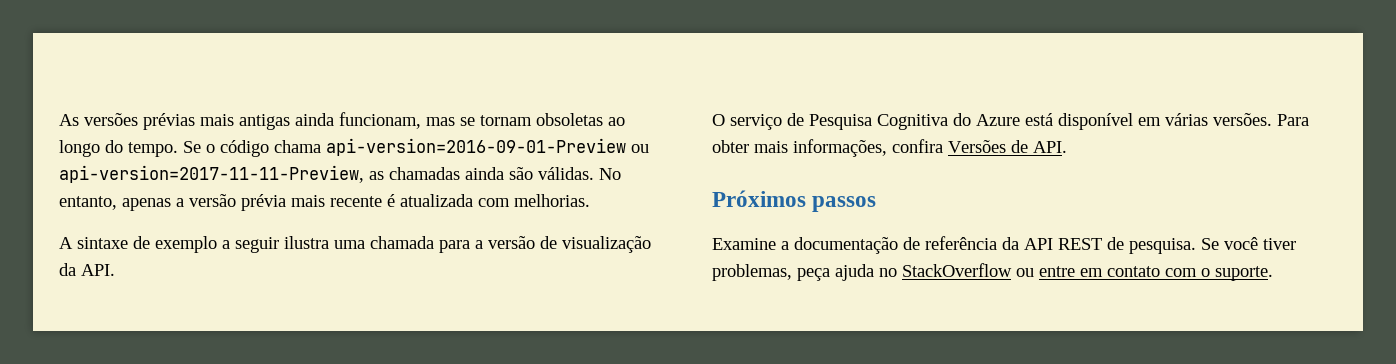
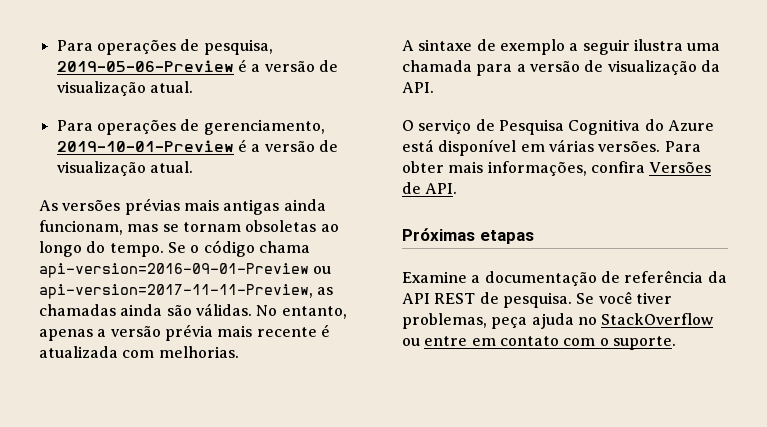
(59, 120) none -> [56,39,273,55] [56,59,338,72] [56,81,193,96] [56,119,325,135] [56,139,338,152] [56,161,193,176] Para operações de pesquisa, 2019-05-06-Preview é a versão de visualização atual. // Para operações de gerenciamento, 2019-10-01-Preview é a versão de visualização atual. //
[712,190,877,212] Próximos passos -> [402,228,534,244] Próximas etapas

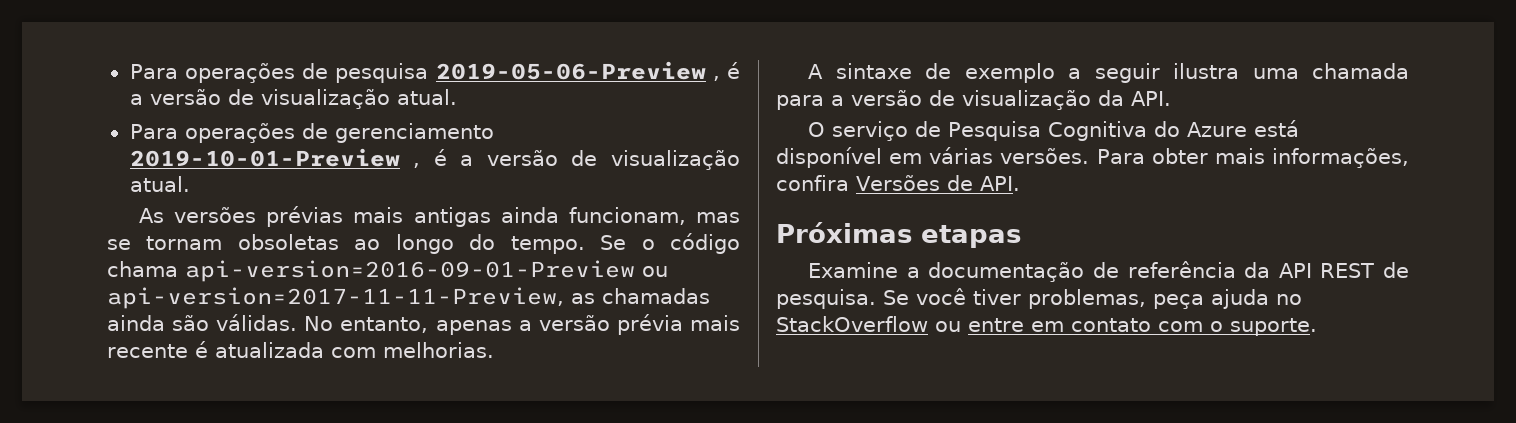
[56,39,273,55] [56,60,234,72] Para operações de pesquisa, 2019-05-06-Preview -> [129,61,720,83] Para operações de pesquisa 2019-05-06-Preview ,
[203,119,325,135] [56,140,234,152] gerenciamento, 2019-10-01-Preview -> [334,123,494,143] [129,148,421,168] gerenciamento 2019-10-01-Preview ,

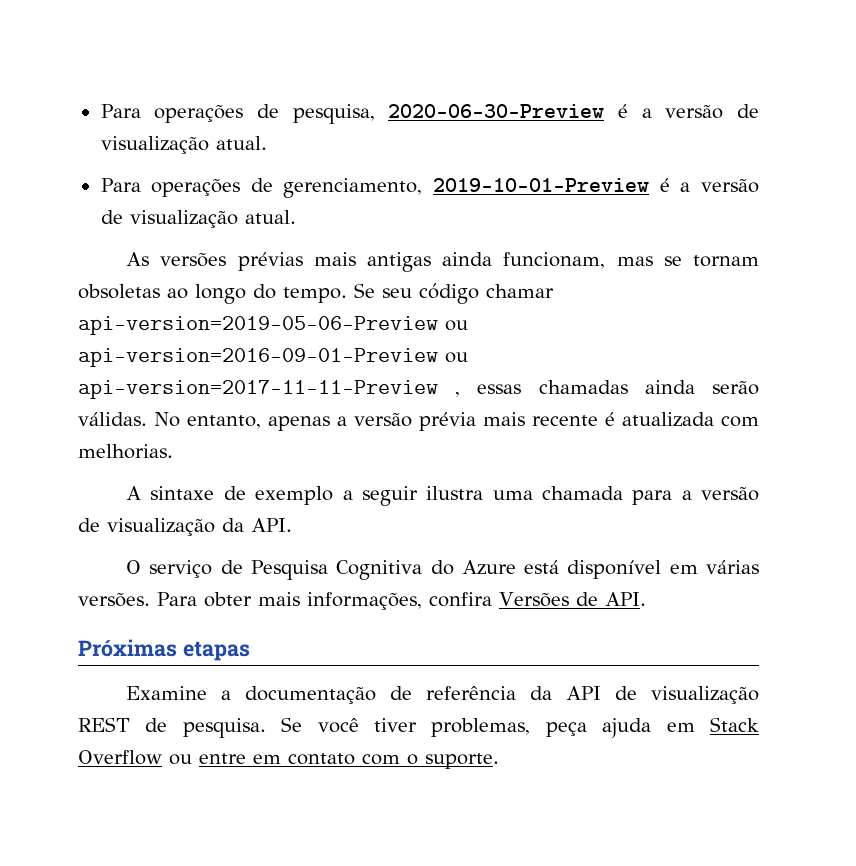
[129,61,720,83] Para operações de pesquisa 2019-05-06-Preview , -> [100,104,605,124] Para operações de pesquisa, 2020-06-30-Preview
[334,123,494,143] [129,148,421,168] gerenciamento 2019-10-01-Preview , -> [283,178,650,198] gerenciamento, 2019-10-01-Preview
[641,233,741,254] [107,260,668,282] [107,287,595,309] o código chama api-version=2016-09-01-Preview ou api-version=2017-11-11-Preview, as -> [382,283,554,304] [78,316,468,335] [78,348,468,367] [78,380,522,399] seu código chamar api-version=2019-05-06-Preview ou api-version=2016-09-01-Preview ou api-version=2017-11-11-Preview , essas
[172,315,210,331] são -> [712,381,759,395] serão
(1312, 270) none -> [615,686,759,704] de visualização
[1276,294,1302,305] [776,316,928,332] no StackOverflow -> [666,717,759,732] [78,750,162,765] em Stack Overflow

